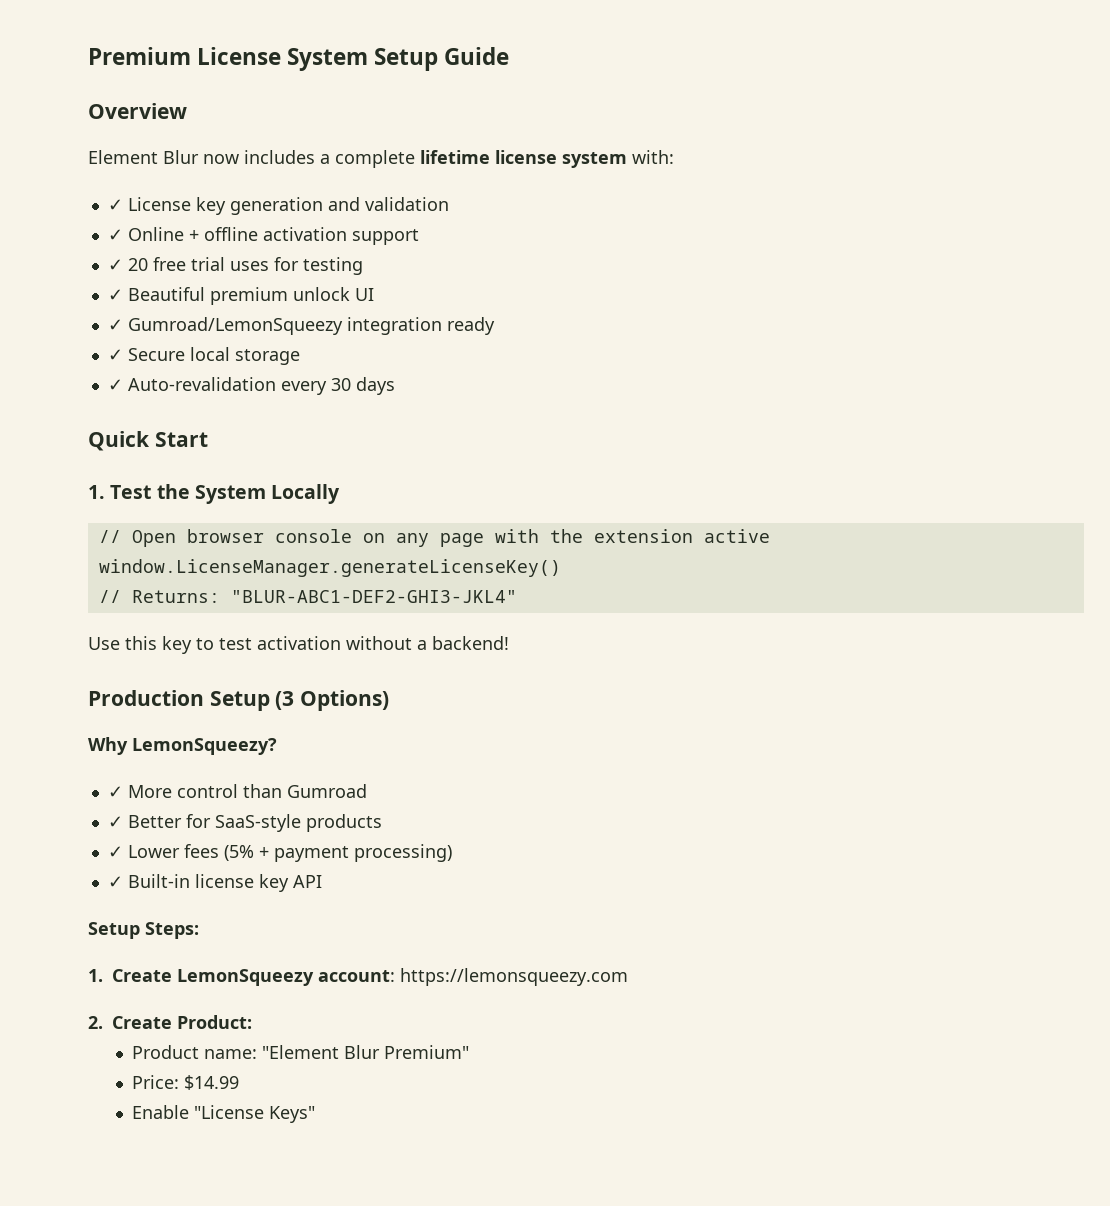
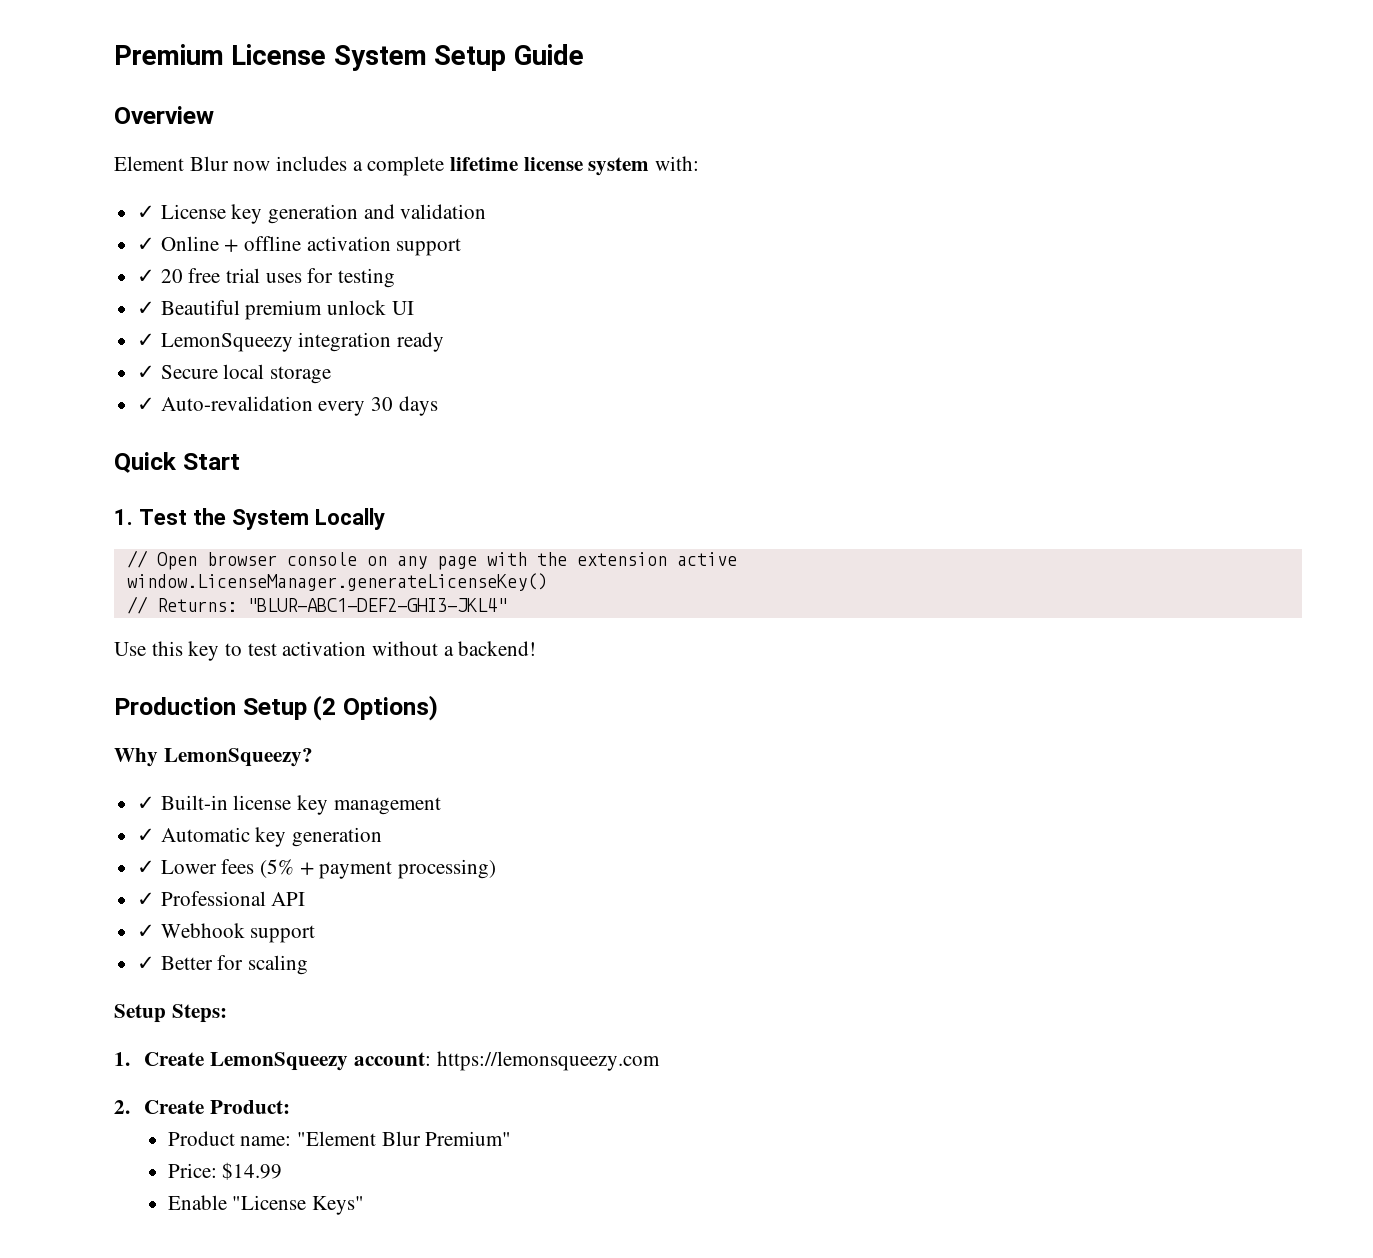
[127,317,343,335] Gumroad/LemonSqueezy -> [160,333,293,352] LemonSqueezy
[275,691,295,710] (3 -> [313,695,337,721] (2
[127,784,367,798] [107,814,382,832] More control than Gumroad // ✓ Better for SaaS-style products -> [160,795,441,815] [137,827,383,847] Built-in license key management // ✓ Automatic key generation
[127,874,322,892] Built-in license key API -> [160,891,306,906] [137,923,316,943] [137,955,309,975] Professional API // ✓ Webhook support // ✓ Better for scaling

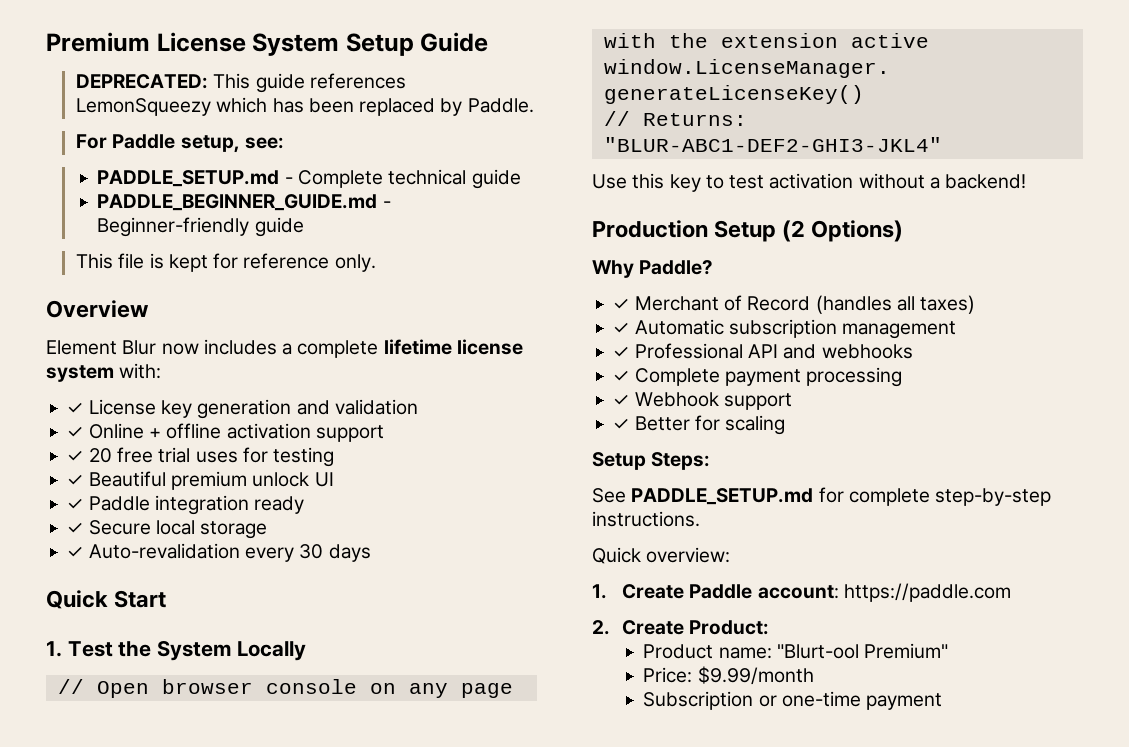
(584, 54) none -> [76,73,406,93] [76,97,534,116] [76,134,284,153] [97,169,521,189] [97,194,391,211] [97,217,304,237] [76,253,376,272] // DEPRECATED: This guide references LemonSqueezy which has been replaced by Paddle. // For Paddle setup, see: // PADDLE_SETUP.md - Complete technical guide // PADDLE_BEGINNER_GUIDE.md - Beginner-friendly guide // This file is kept for reference only.
[160,333,293,352] LemonSqueezy -> [88,496,150,511] Paddle
[163,748,313,767] [137,795,441,815] [137,827,383,847] [137,859,497,879] [137,891,306,906] LemonSqueezy? // ✓ Built-in license key management // ✓ Automatic key generation // ✓ Lower fees (5% + payment processing) // ✓ Professional API -> [639,260,714,275] [613,295,976,314] [613,319,957,339] [613,343,913,359] [613,367,903,387] Paddle? // ✓ Merchant of Record (handles all taxes) // ✓ Automatic subscription management // ✓ Professional API and webhooks // ✓ Complete payment processing
(227, 1013) none -> [592,487,1052,506] [592,511,700,527] [592,547,731,564] // See PADDLE_SETUP.md for complete step-by-step instructions. // Quick overview:
[210,1051,660,1071] LemonSqueezy account: https://lemonsqueezy.com -> [689,583,1011,602] Paddle account: https://paddle.com
[296,1131,421,1146] "Element Blur -> [776,644,859,659] "Blurt-ool
[222,1162,283,1180] [167,1195,364,1215] $14.99 // Enable "License Keys" -> [697,666,814,685] [643,691,943,710] $9.99/month // Subscription or one-time payment

